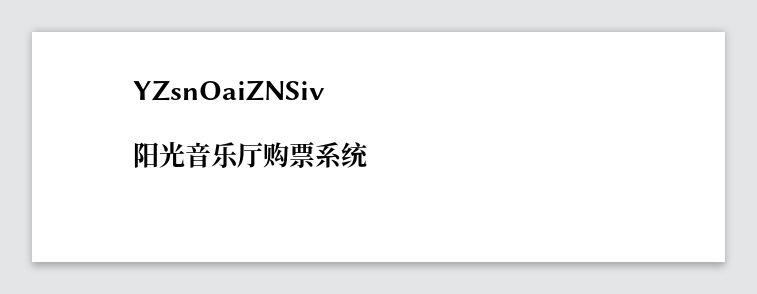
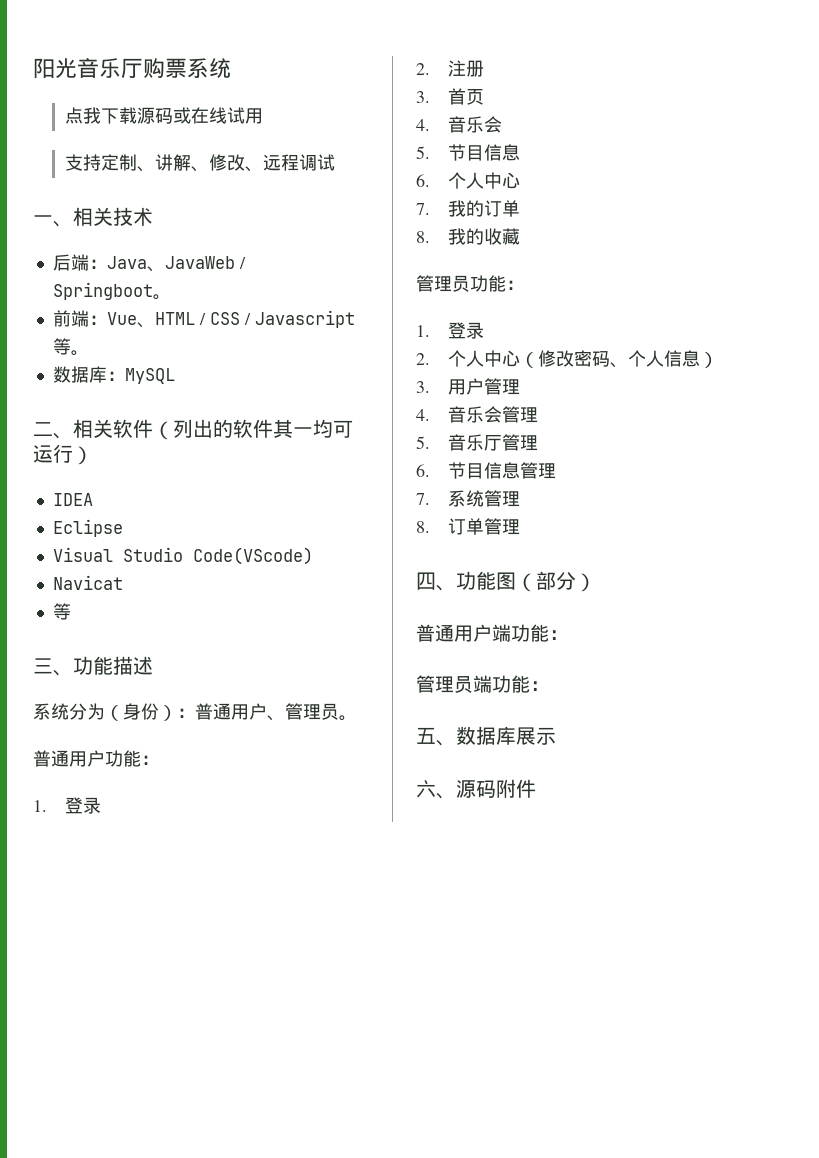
[133,80,325,101] YZsnOaiZNSiv // -> (33, 68) none
(369, 155) none -> [64,107,263,124] [64,154,335,172] [33,207,153,227] [52,254,246,272] [52,282,171,300] [52,310,355,328] [52,338,89,356] [52,366,175,384] [33,419,353,440] [33,444,93,465] [52,493,93,506] [52,519,123,537] [52,547,313,565] [52,575,123,590] [52,603,71,620] [33,656,153,676] [33,703,357,721] [33,750,159,767] [33,797,101,814] [416,60,484,77] [416,88,484,105] [416,116,502,133] [416,144,520,161] [416,172,520,189] [416,200,520,217] [416,228,520,245] [416,275,524,292] [416,322,484,339] [416,350,718,368] [416,378,520,395] [416,406,538,423] [416,434,538,451] [416,462,556,479] [416,490,520,507] [416,518,520,535] [416,571,596,592] [416,624,568,642] [416,675,549,693] [416,726,556,746] [416,779,536,799] // 点我下载源码或在线试用 // 支持定制、讲解、修改、远程调试 // 一、相关技术 // 后端：Java、JavaWeb / Springboot。 // 前端：Vue、HTML / CSS / Javascript等。 // 数据库：MySQL // 二、相关软件（列出的软件其一均可运行） // IDEA // Eclipse // Visual Studio Code(VScode) // Navicat // 等 // 三、功能描述 // 系统分为（身份）：普通用户、管理员。 // 普通用户功能： // 1.登录 // 2.注册 // 3.首页 // 4.音乐会 // 5.节目信息 // 6.个人中心 // 7.我的订单 // 8.我的收藏 // 管理员功能： // 1.登录 // 2.个人中心（修改密码、个人信息） // 3.用户管理 // 4.音乐会管理 // 5.音乐厅管理 // 6.节目信息管理 // 7.系统管理 // 8.订单管理 // 四、功能图（部分） // 普通用户端功能： // 管理员端功能： // 五、数据库展示 // 六、源码附件

